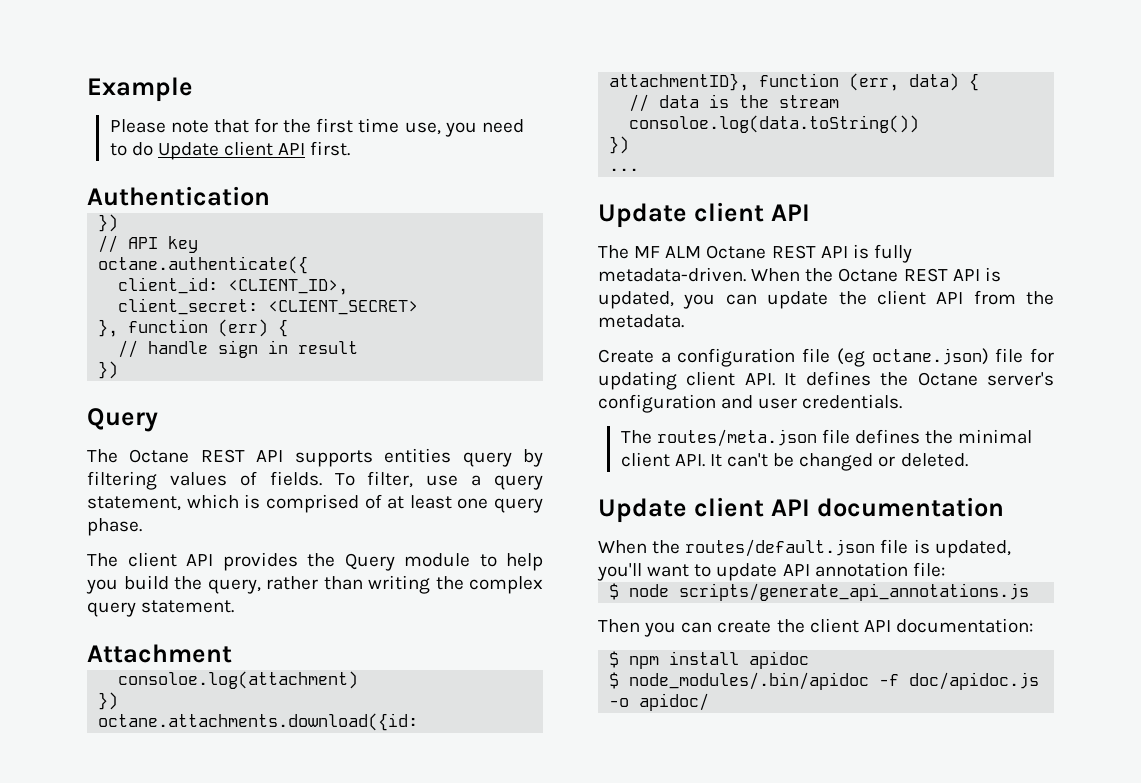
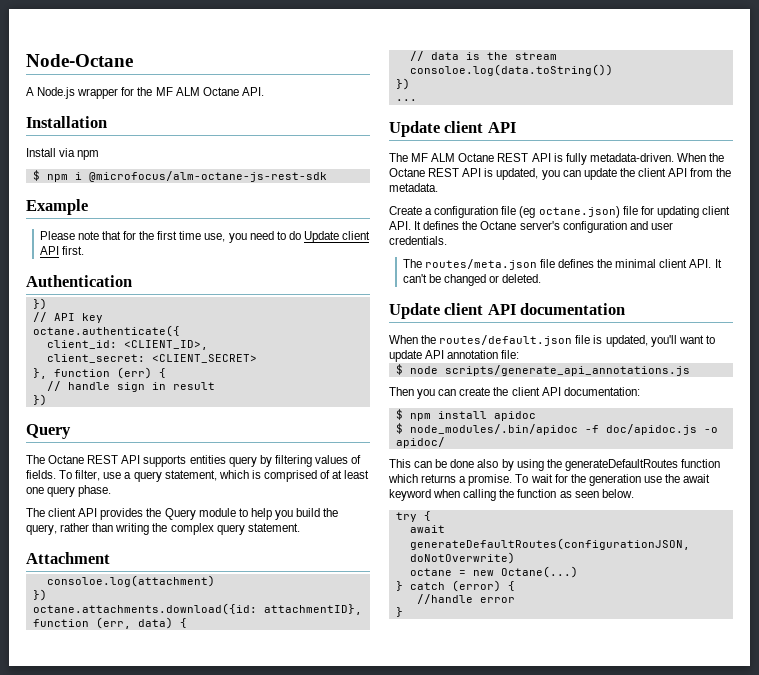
(87, 89) none -> [26,54,133,67] [26,87,264,99] [26,116,107,128] [26,148,100,160] [32,170,327,182] Node-Octane // A Node.js wrapper for the MF ALM Octane API. // Installation // Install via npm // $ npm i @microfocus/alm-octane-js-rest-sdk //
(710, 702) none -> [389,459,720,471] [388,474,711,486] [389,489,634,501] [395,511,431,522] [409,525,445,533] [409,538,690,550] [409,552,515,564] [409,566,578,578] [395,580,515,592] [416,594,515,604] [395,607,403,617] // This can be done also by using the generateDefaultRoutes function which returns a promise. To wait for the generation use the await keyword when calling the function as seen below. // try { // await generateDefaultRoutes(configurationJSON, doNotOverwrite) // octane = new Octane(...) // } catch (error) { // //handle error // }

